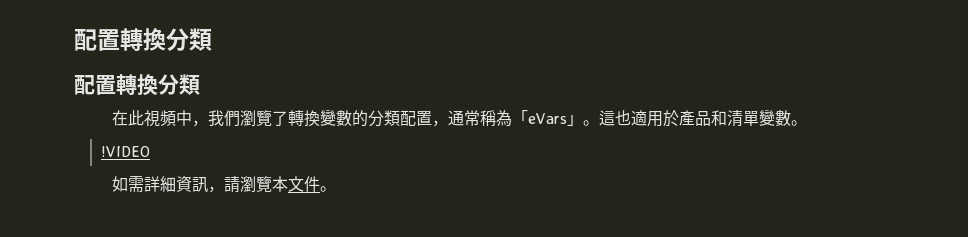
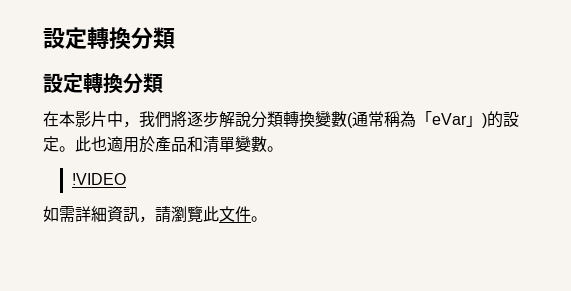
[74,28,212,51] [74,75,116,95] 配置轉換分類 // 配置 -> [43,27,175,50] [43,73,83,93] 設定轉換分類 // 設定
[127,110,176,127] 此視頻 -> [59,111,107,127] 本影片
[239,109,615,127] 瀏覽了轉換變數的分類配置，通常稱為「eVars」。這 -> [171,110,519,128] [43,136,91,152] 將逐步解說分類轉換變數(通常稱為「eVar」)的設定。此
[271,176,288,192] 本 -> [203,206,219,222] 此

